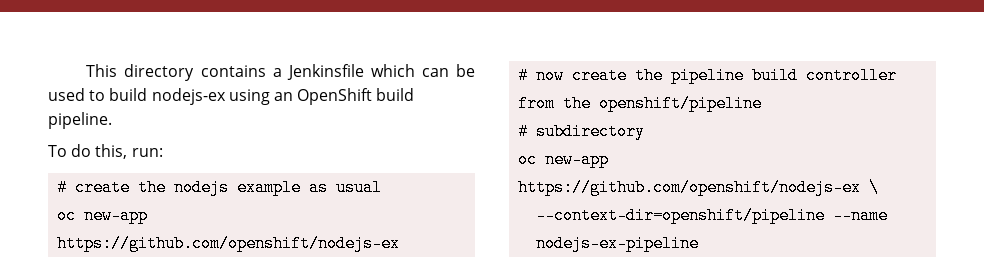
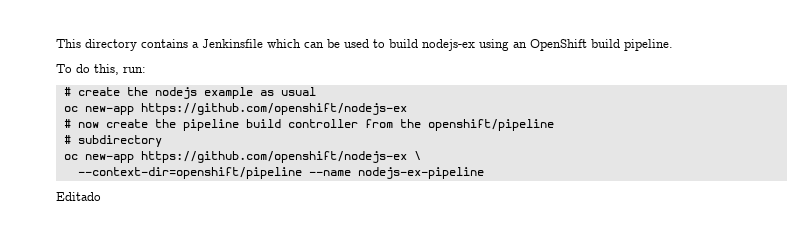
(700, 243) none -> [56,192,101,201] // Editado

